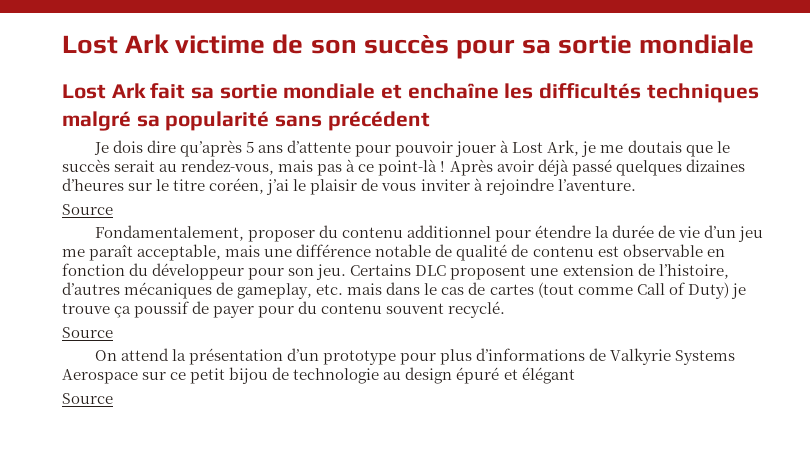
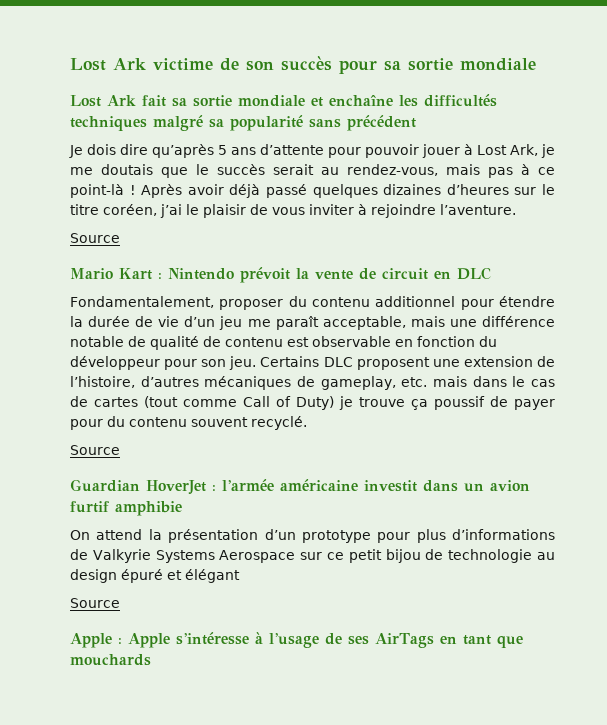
(113, 209) none -> [70,267,491,283] // Mario Kart : Nintendo prévoit la vente de circuit en DLC
(113, 332) none -> [70,479,530,495] [70,501,182,516] // Guardian HoverJet : l’armée américaine investit dans un avion furtif amphibie
(113, 398) none -> [70,632,523,648] [70,654,151,666] // Apple : Apple s’intéresse à l’usage de ses AirTags en tant que mouchards

